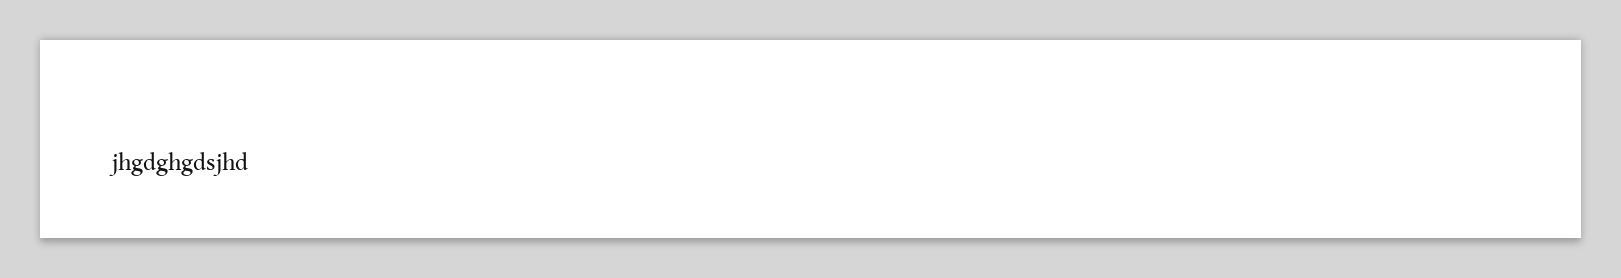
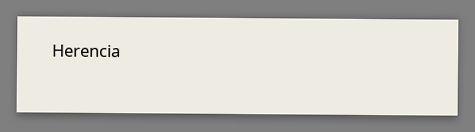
[109,152,248,176] jhgdghgdsjhd -> [52,44,121,58] Herencia

